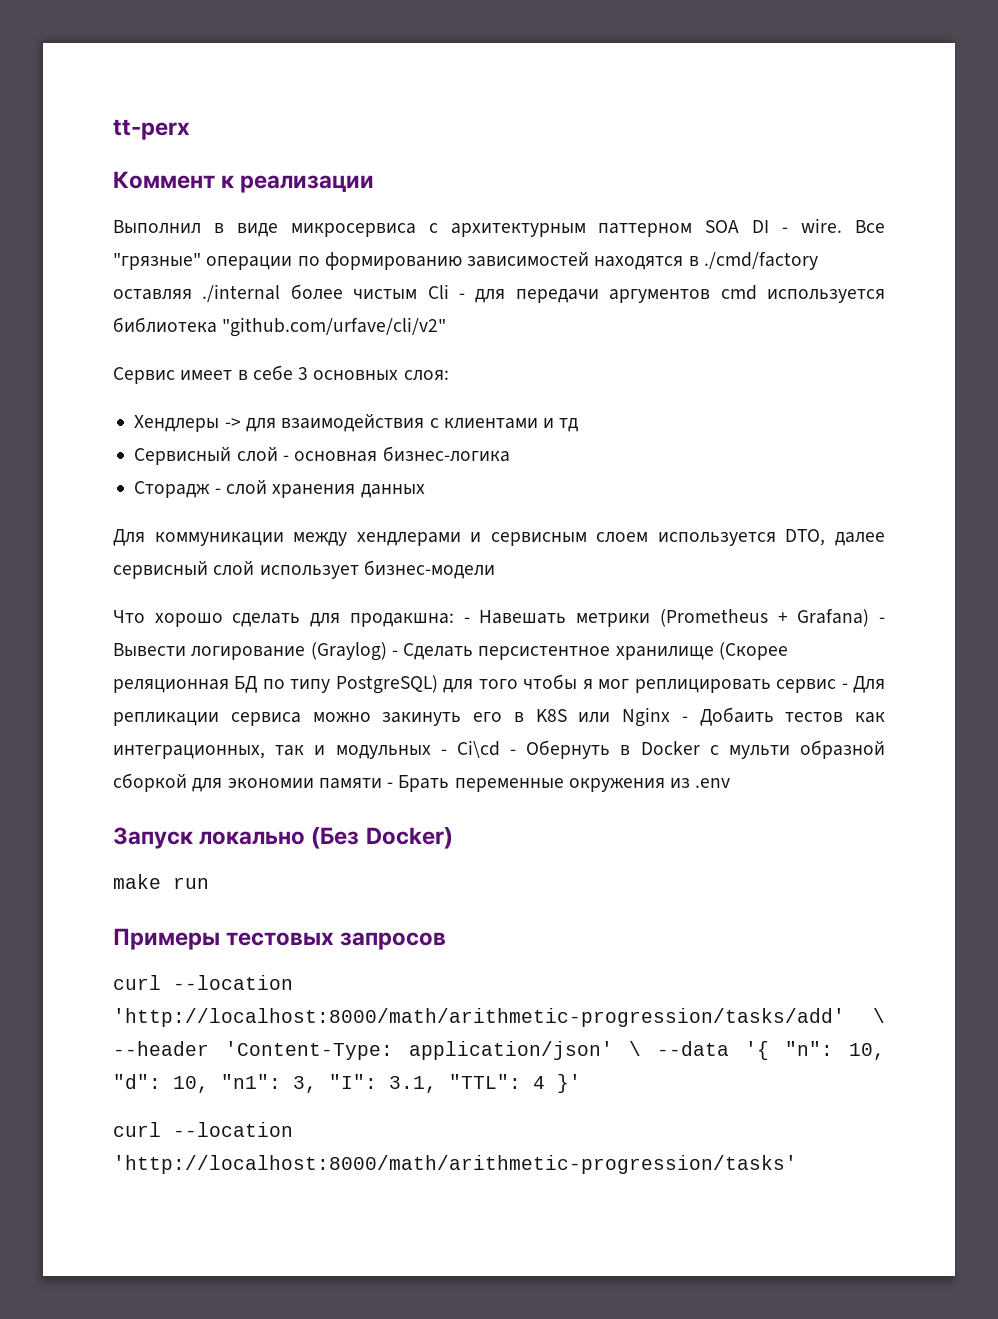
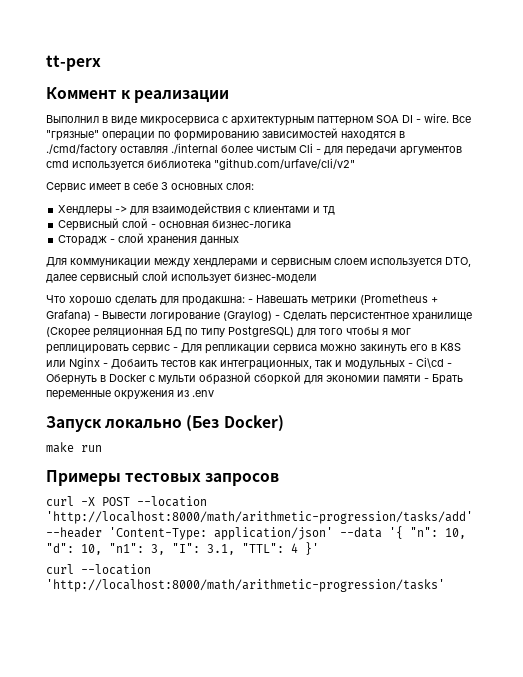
(161, 982) none -> [81,497,130,506] -X POST
[873,1008,885,1023] \ -> (473, 517) none
[629,1041,641,1056] \ -> (333, 533) none

